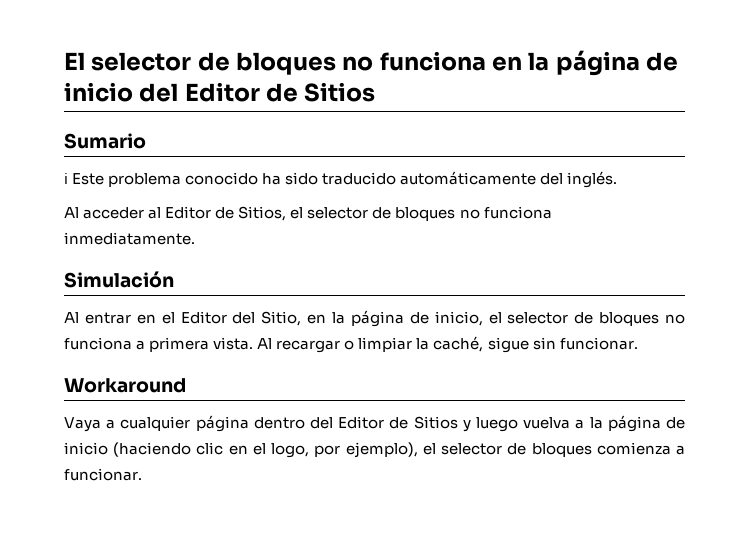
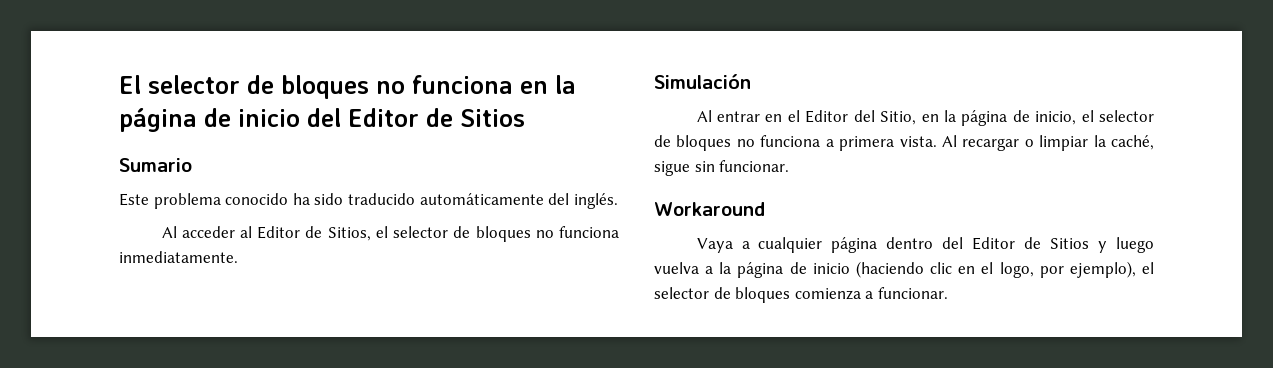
[64,173,68,184] ℹ -> (192, 165) none

